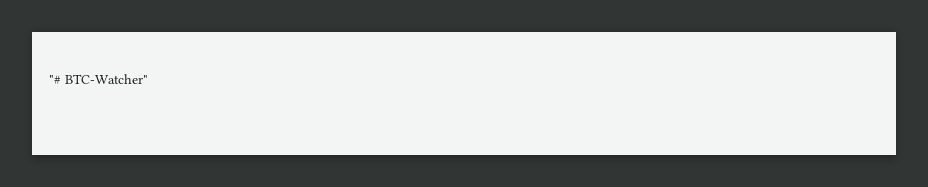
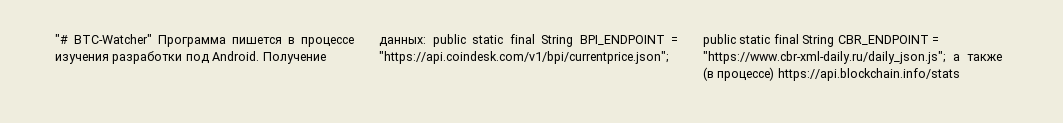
(148, 79) none -> [158,35,354,47] [55,51,326,64] [379,34,678,47] [379,51,669,64] [703,34,939,47] [703,51,1002,64] [703,67,960,81] Программа пишется в процессе изучения разработки под Android. Получение данных: public static final String BPI_ENDPOINT = "https://api.coindesk.com/v1/bpi/currentprice.json"; public static final String CBR_ENDPOINT = "https://www.cbr-xml-daily.ru/daily_json.js"; а также (в процессе) https://api.blockchain.info/stats

